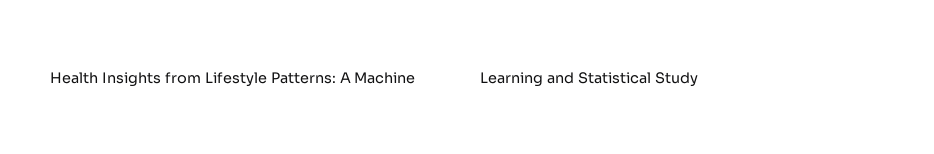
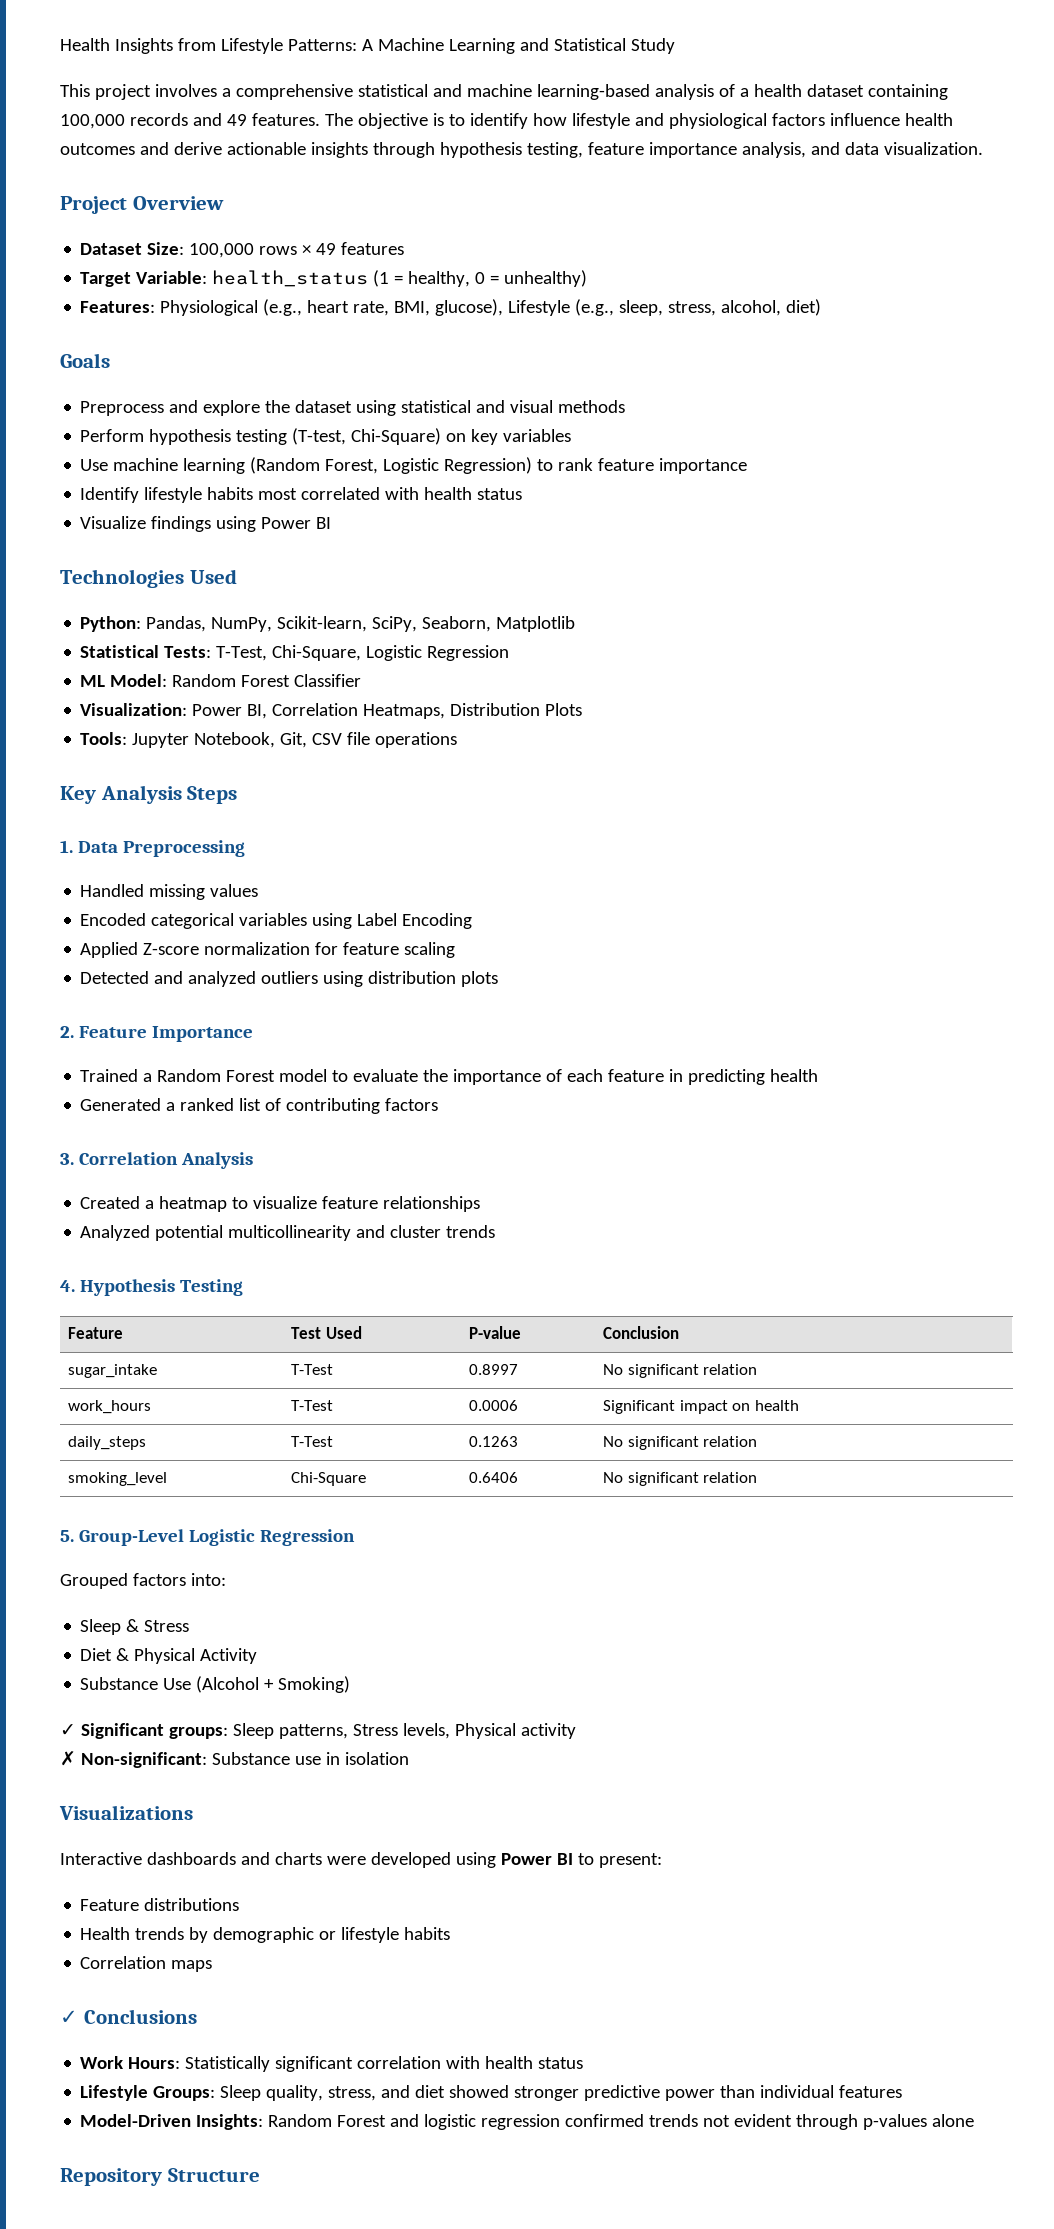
(698, 79) none -> [60,84,948,100] [60,113,953,129] [60,142,983,158] [60,196,224,214] [80,242,405,258] [80,270,588,287] [80,299,822,316] [60,353,110,368] [80,400,626,416] [80,428,572,445] [80,457,748,474] [80,487,523,503] [80,516,332,532] [60,569,237,588] [80,616,576,632] [80,645,510,661] [80,674,362,687] [80,703,583,719] [80,732,458,748] [60,785,238,804] [60,840,246,857] [80,884,259,900] [80,913,473,929] [80,942,456,958] [80,971,499,987] [60,1026,254,1042] [80,1069,819,1085] [80,1098,439,1114] [60,1152,254,1169] [80,1196,481,1212] [80,1225,496,1241] [60,1279,244,1296] [68,1327,124,1339] [291,1326,362,1339] [469,1326,522,1339] [603,1326,680,1339] [68,1364,158,1378] [291,1364,334,1375] [469,1364,519,1375] [603,1364,758,1378] [68,1400,152,1414] [291,1400,334,1411] [469,1400,519,1411] [603,1400,799,1414] [68,1436,147,1450] [291,1436,334,1447] [469,1436,519,1447] [603,1436,758,1450] [68,1472,168,1486] [291,1472,367,1486] [469,1472,519,1483] [603,1472,758,1486] [60,1529,356,1546] [60,1573,226,1589] [80,1619,190,1635] [80,1648,258,1664] [80,1676,351,1693] [60,1723,576,1739] [60,1751,409,1768] [59,1805,193,1820] [60,1852,662,1868] [80,1898,240,1911] [80,1927,451,1943] [80,1956,213,1972] [60,2009,197,2024] [80,2056,584,2072] [80,2085,903,2101] [80,2114,975,2130] [60,2168,260,2186] // This project involves a comprehensive statistical and machine learning-based analysis of a health dataset containing 100,000 records and 49 features. The objective is to identify how lifestyle and physiological factors influence health outcomes and derive actionable insights through hypothesis testing, feature importance analysis, and data visualization. // Project Overview // Dataset Size: 100,000 rows × 49 features // Target Variable: health_status (1 = healthy, 0 = unhealthy) // Features: Physiological (e.g., heart rate, BMI, glucose), Lifestyle (e.g., sleep, stress, alcohol, diet) // Goals // Preprocess and explore the dataset using statistical and visual methods // Perform hypothesis testing (T-test, Chi-Square) on key variables // Use machine learning (Random Forest, Logistic Regression) to rank feature importance // Identify lifestyle habits most correlated with health status // Visualize findings using Power BI // Technologies Used // Python: Pandas, NumPy, Scikit-learn, SciPy, Seaborn, Matplotlib // Statistical Tests: T-Test, Chi-Square, Logistic Regression // ML Model: Random Forest Classifier // Visualization: Power BI, Correlation Heatmaps, Distribution Plots // Tools: Jupyter Notebook, Git, CSV file operations // Key Analysis Steps // 1. Data Preprocessing // Handled missing values // Encoded categorical variables using Label Encoding // Applied Z-score normalization for feature scaling // Detected and analyzed outliers using distribution plots // 2. Feature Importance // Trained a Random Forest model to evaluate the importance of each feature in predicting health // Generated a ranked list of contributing factors // 3. Correlation Analysis // Created a heatmap to visualize feature relationships // Analyzed potential multicollinearity and cluster trends // 4. Hypothesis Testing // Feature | Test Used | P-value | Conclusion // sugar_intake | T-Test | 0.8997 | No significant relation // work_hours | T-Test | 0.0006 | Significant impact on health // daily_steps | T-Test | 0.1263 | No significant relation // smoking_level | Chi-Square | 0.6406 | No significant relation // 5. Group-Level Logistic Regression // Grouped factors into: // Sleep & Stress // Diet & Physical Activity // Substance Use (Alcohol + Smoking) // ✓ Significant groups: Sleep patterns, Stress levels, Physical activity // ✗ Non-significant: Substance use in isolation // Visualizations // Interactive dashboards and charts were developed using Power BI to present: // Feature distributions // Health trends by demographic or lifestyle habits // Correlation maps // ✓ Conclusions // Work Hours: Statistically significant correlation with health status // Lifestyle Groups: Sleep quality, stress, and diet showed stronger predictive power than individual features // Model-Driven Insights: Random Forest and logistic regression confirmed trends not evident through p-values alone // Repository Structure

